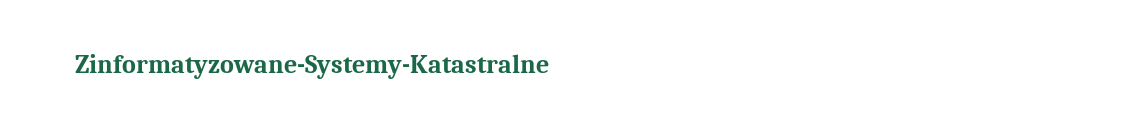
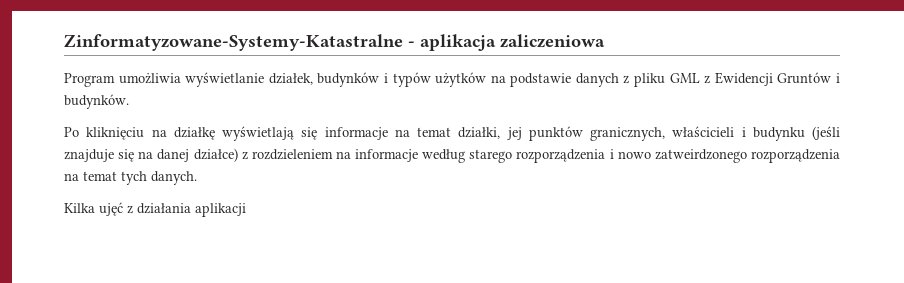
(549, 66) none -> [408,34,605,51] [64,72,841,87] [64,94,129,109] [64,126,840,141] [64,148,840,163] [64,171,197,185] [64,202,246,217] - aplikacja zaliczeniowa // Program umożliwia wyświetlanie działek, budynków i typów użytków na podstawie danych z pliku GML z Ewidencji Gruntów i budynków. // Po kliknięciu na działkę wyświetlają się informacje na temat działki, jej punktów granicznych, właścicieli i budynku (jeśli znajduje się na danej działce) z rozdzieleniem na informacje według starego rozporządzenia i nowo zatweirdzonego rozporządzenia na temat tych danych. // Kilka ujęć z działania aplikacji

